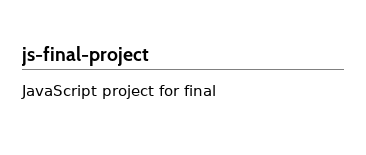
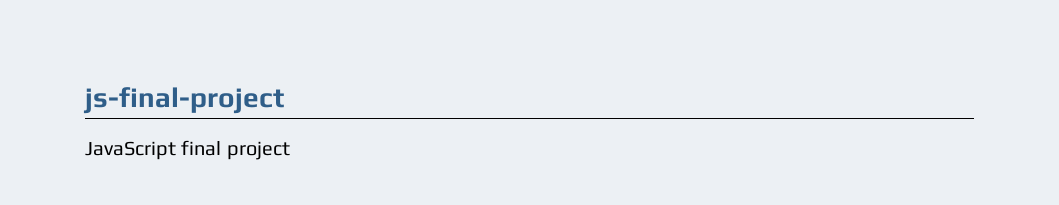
[102,85,216,99] project for final -> [181,140,290,160] final project

